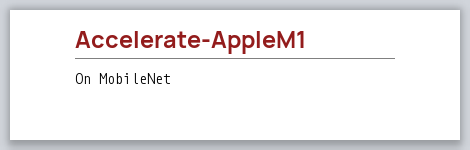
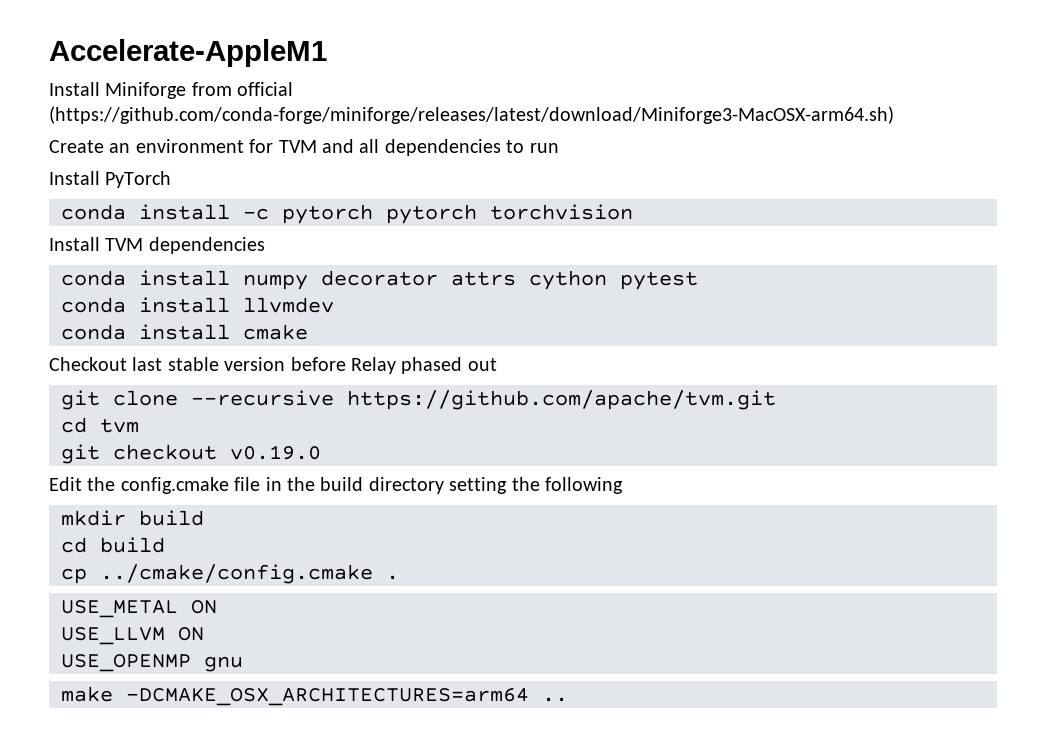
[75,73,171,84] On MobileNet -> [49,82,294,99] [49,106,894,124] [49,139,559,156] [49,171,172,188] [61,204,633,224] [49,237,265,254] [61,270,698,290] [61,297,334,313] [61,324,308,340] [49,357,497,374] [61,390,776,410] [61,417,139,433] [61,444,321,464] [49,477,623,494] [61,510,204,526] [61,537,165,553] [61,564,399,584] [61,600,217,618] [61,627,204,645] [61,654,243,672] [61,686,568,706] Install Miniforge from official (https://github.com/conda-forge/miniforge/releases/latest/download/Miniforge3-MacOSX-arm64.sh) // Create an environment for TVM and all dependencies to run // Install PyTorch // conda install -c pytorch pytorch torchvision // Install TVM dependencies // conda install numpy decorator attrs cython pytest // conda install llvmdev // conda install cmake // Checkout last stable version before Relay phased out // git clone --recursive https://github.com/apache/tvm.git // cd tvm // git checkout v0.19.0 // Edit the config.cmake file in the build directory setting the following // mkdir build // cd build // cp ../cmake/config.cmake . // USE_METAL ON // USE_LLVM ON // USE_OPENMP gnu // make -DCMAKE_OSX_ARCHITECTURES=arm64 ..

